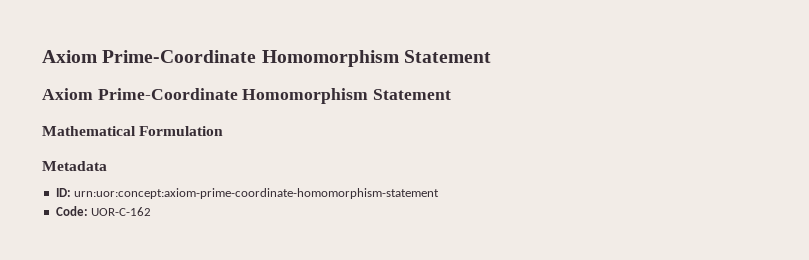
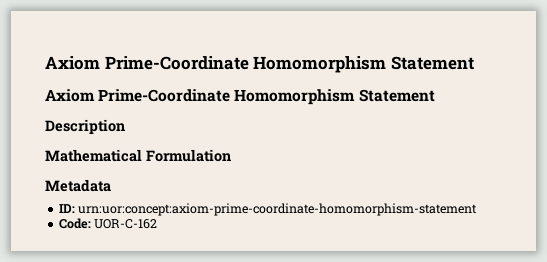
(452, 94) none -> [45,119,125,134] // Description

